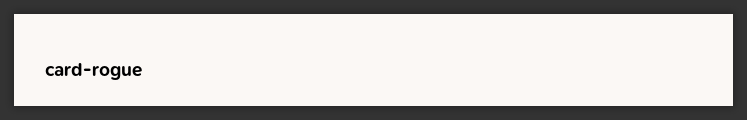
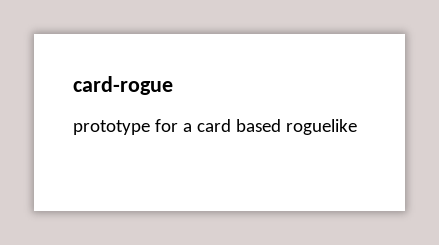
(142, 71) none -> [73,119,357,135] // prototype for a card based roguelike

